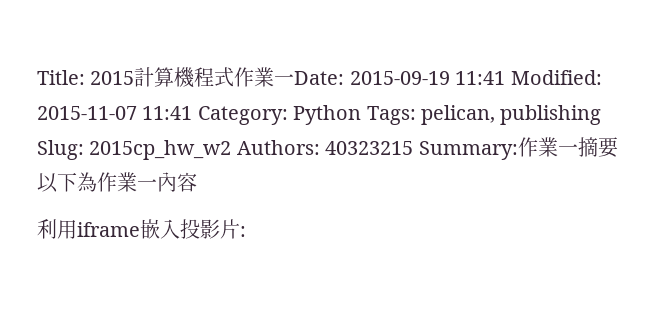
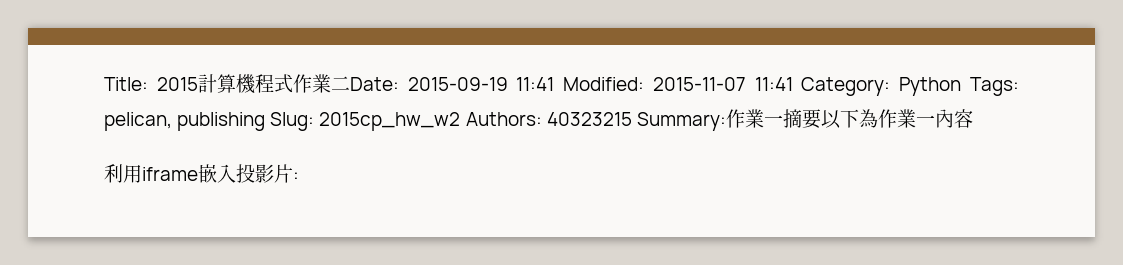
[274,74,295,85] 一 -> [330,76,350,91] 二

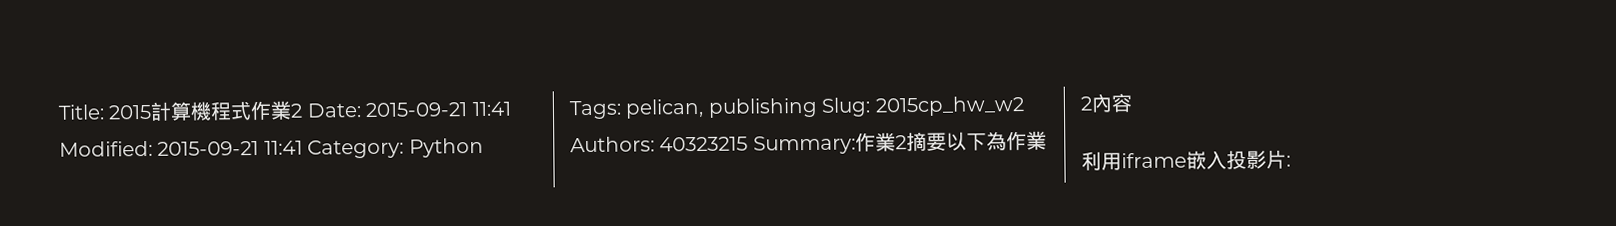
[330,76,508,91] 二Date: 2015-09-19 -> [290,102,469,118] 2 Date: 2015-09-21
[652,77,746,91] 2015-11-07 -> [157,140,260,156] 2015-09-21
[763,115,783,126] 一 -> [894,135,907,150] 2
[915,115,935,126] 一 -> [1080,96,1092,111] 2

